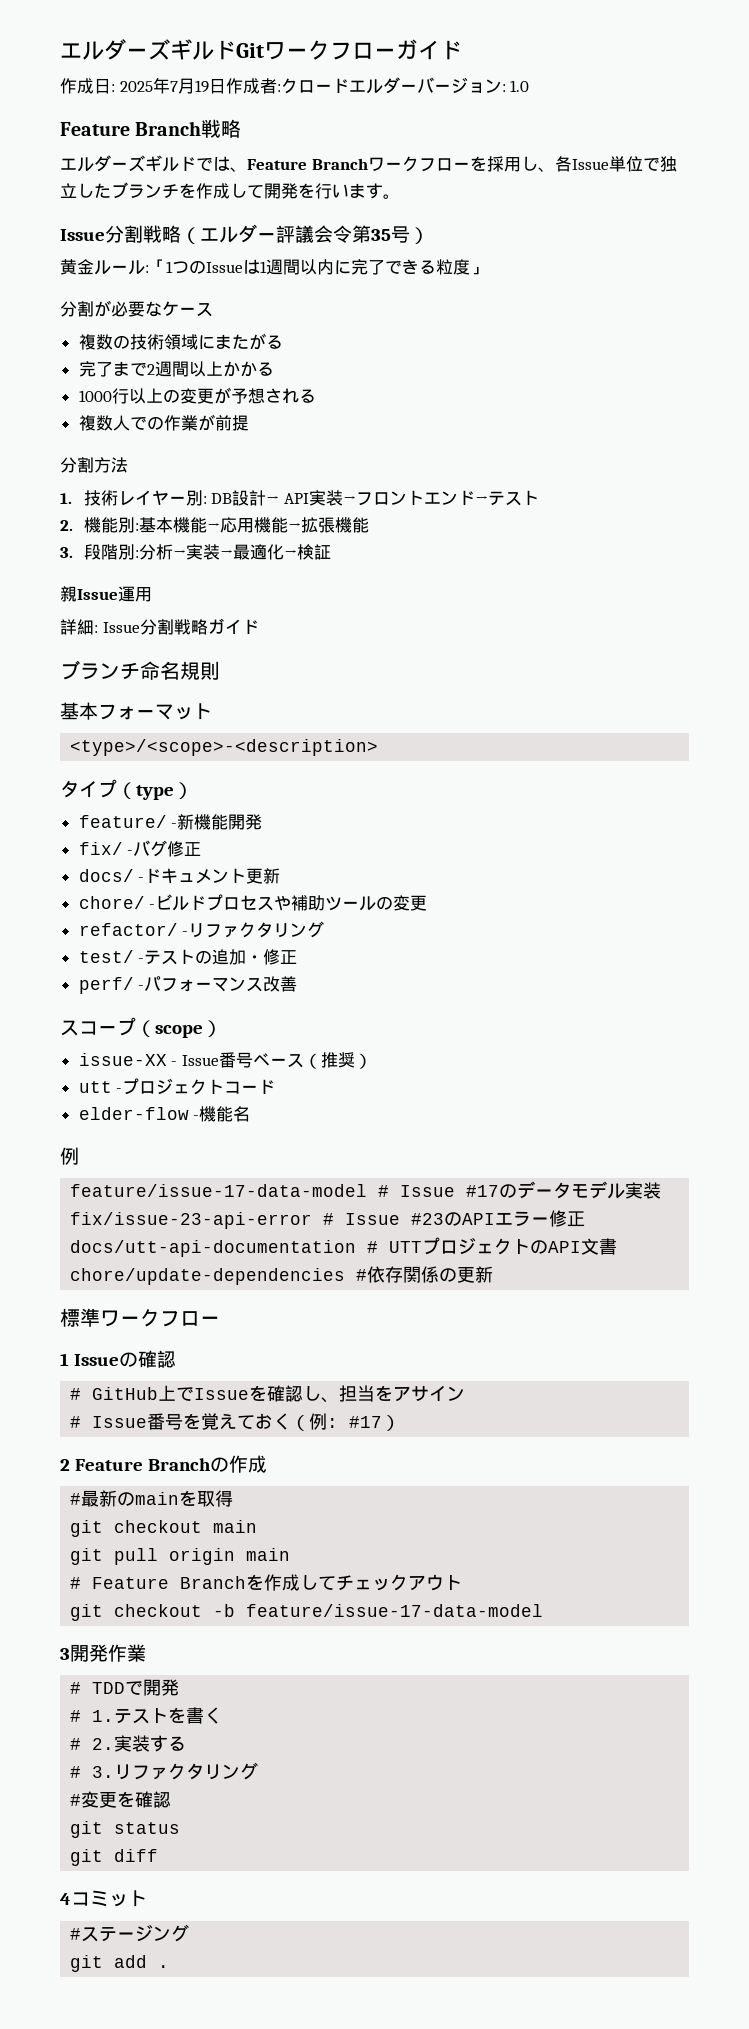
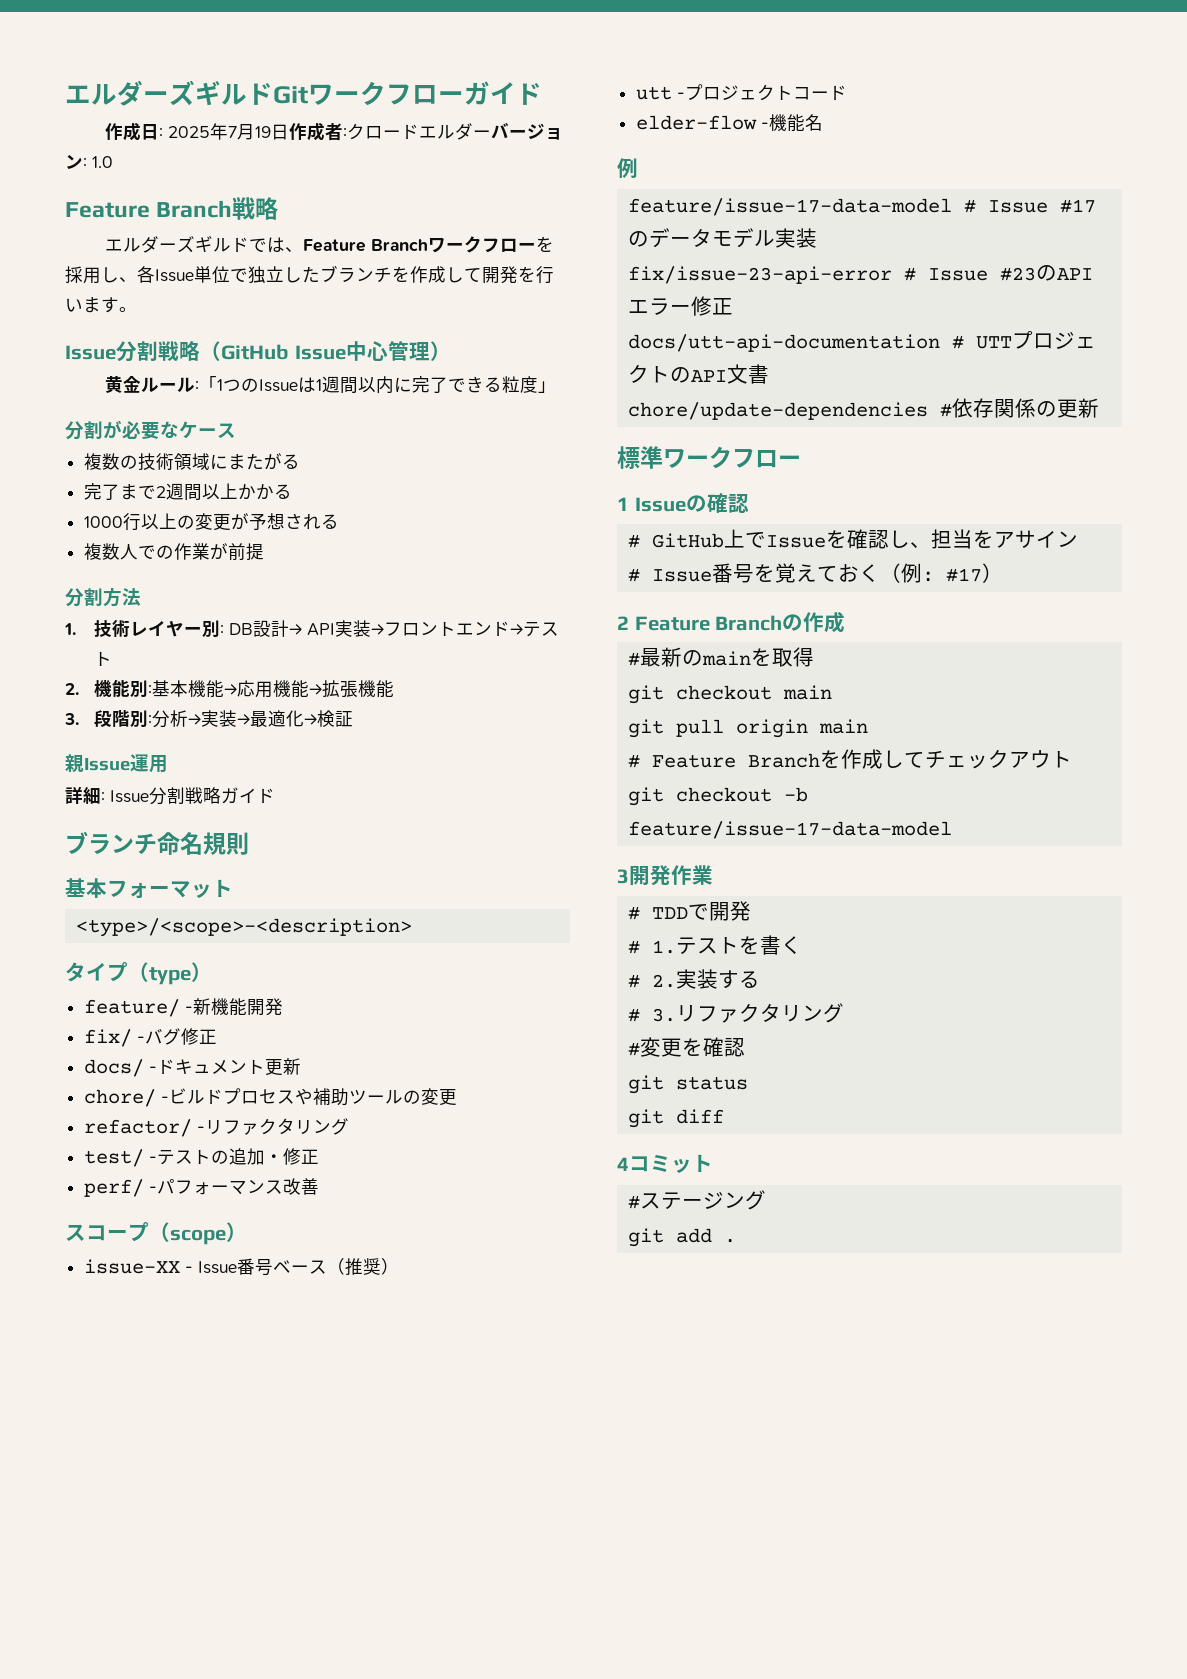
[200,224,410,243] エルダー評議会令第35号 -> [221,341,430,361] GitHub Issue中心管理

